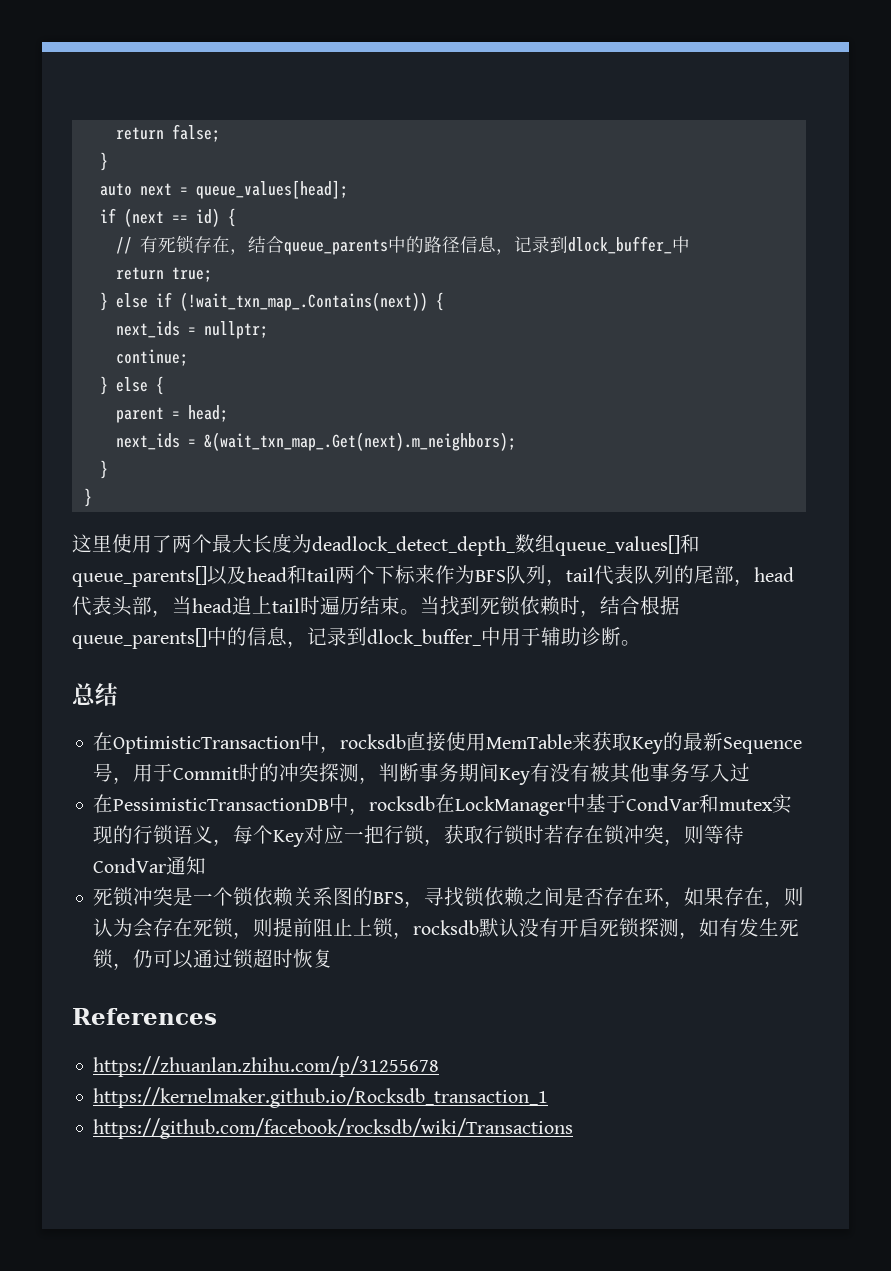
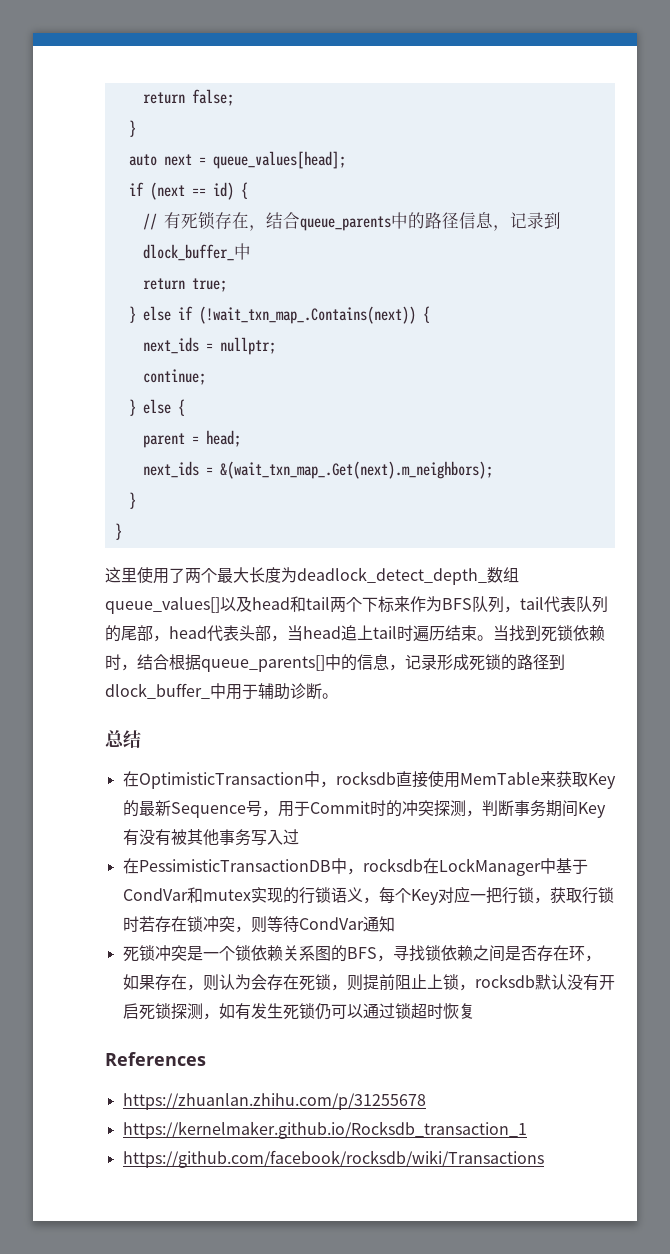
[680,534,700,553] [72,566,207,587] 和queue_parents[] -> (220, 605) none
(347, 636) none -> [437,654,549,671] 形成死锁的路径
[113,963,134,970] ， -> (315, 1011) none

